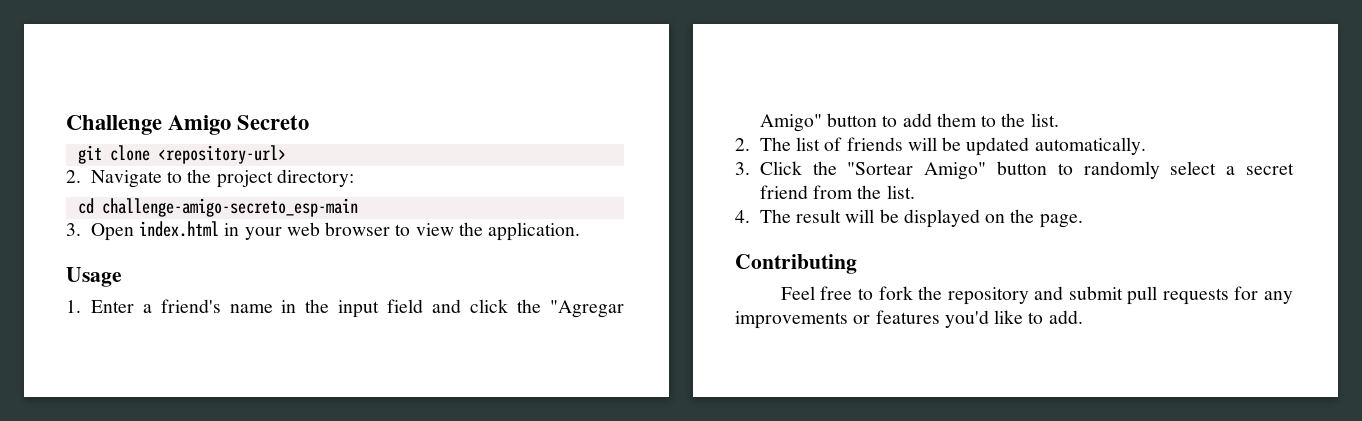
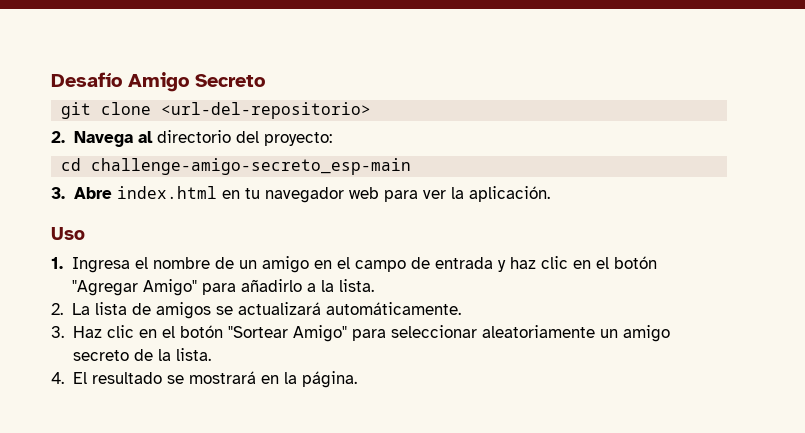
[66,115,162,135] Challenge -> [51,72,122,87] Desafío
[157,145,286,164] [66,169,354,188] [77,198,358,217] [66,221,581,241] [66,267,122,287] [66,299,624,318] [759,113,1059,132] [735,137,1146,156] [735,161,1294,180] [759,185,915,199] [735,209,1083,228] [735,254,857,274] [780,286,1293,305] [735,310,1083,329] <repository-url> // 2. Navigate to the project directory: // cd challenge-amigo-secreto_esp-main // 3. Open index.html in your web browser to view the application. // Usage // 1. Enter a friend's name in the input field and click the "Agregar Amigo" button to add them to the list. // 2. The list of friends will be updated automatically. // 3. Click the "Sortear Amigo" button to randomly select a secret friend from the list. // 4. The result will be displayed on the page. // Contributing // Feel free to fork the repository and submit pull requests for any improvements or features you'd like to add. -> [161,102,372,119] [51,130,332,147] [61,158,412,175] [51,186,550,203] [51,227,85,240] [51,256,657,273] [71,279,374,296] [51,302,461,319] [51,325,670,342] [72,348,211,361] [51,371,357,388] <url-del-repositorio> // 2. Navega al directorio del proyecto: // cd challenge-amigo-secreto_esp-main // 3. Abre index.html en tu navegador web para ver la aplicación. // Uso // 1. Ingresa el nombre de un amigo en el campo de entrada y haz clic en el botón "Agregar Amigo" para añadirlo a la lista. // 2. La lista de amigos se actualizará automáticamente. // 3. Haz clic en el botón "Sortear Amigo" para seleccionar aleatoriamente un amigo secreto de la lista. // 4. El resultado se mostrará en la página.

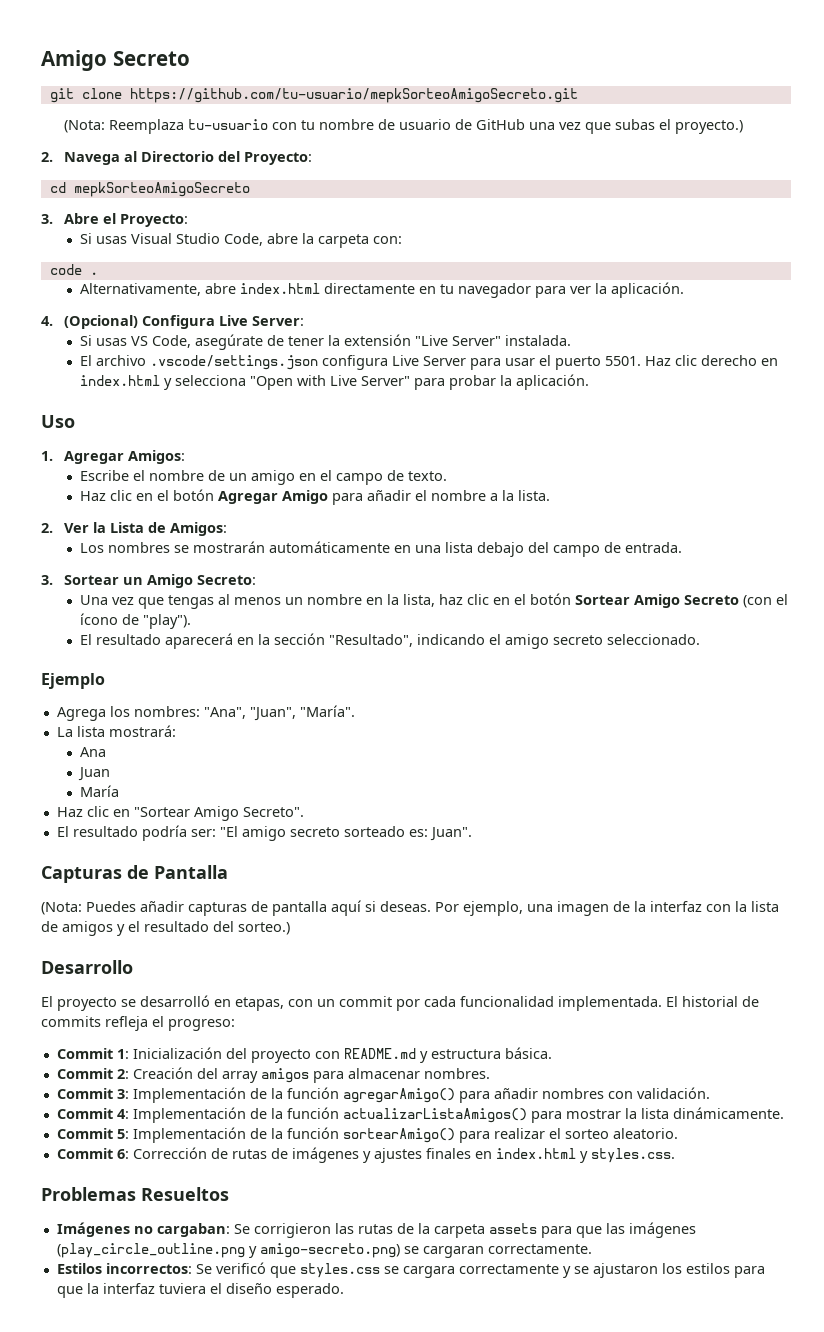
[51,72,122,87] Desafío -> (41, 60) none
[161,102,372,119] <url-del-repositorio> -> [129,88,578,103] [63,119,743,134] https://github.com/tu-usuario/mepkSorteoAmigoSecreto.git // (Nota: Reemplaza tu-usuario con tu nombre de usuario de GitHub una vez que subas el proyecto.)
[156,130,332,146] directorio del proyecto: -> [140,151,312,165] Directorio del Proyecto:
[91,158,412,175] challenge-amigo-secreto_esp-main -> [73,182,250,197] mepkSorteoAmigoSecreto
[116,186,217,199] index.html -> [102,213,188,227] [79,233,402,248] [49,264,98,275] [79,283,415,296] el Proyecto: // Si usas Visual Studio Code, abre la carpeta con: // code . // Alternativamente, abre index.html directamente
[348,187,379,199] web -> (531, 290) none
(550, 194) none -> [41,315,304,329] [79,334,571,350] [79,355,778,370] [79,374,589,390] // 4. (Opcional) Configura Live Server: // Si usas VS Code, asegúrate de tener la extensión "Live Server" instalada. // El archivo .vscode/settings.json configura Live Server para usar el puerto 5501. Haz clic derecho en index.html y selecciona "Open with Live Server" para probar la aplicación.
[71,257,130,273] Ingresa -> [63,450,185,464] [79,470,129,481] Agregar Amigos: // Escribe
[434,257,506,272] entrada y -> [407,471,447,481] [79,489,550,505] [41,522,227,536] [79,541,682,557] [41,574,256,588] [79,594,435,609] texto. // Haz clic en el botón Agregar Amigo para añadir el nombre a la lista. // 2. Ver la Lista de Amigos: // Los nombres se mostrarán automáticamente en una lista debajo del campo de entrada. // 3. Sortear un Amigo Secreto: // Una vez que tengas al menos un nombre en la lista,
[71,279,374,296] [51,302,461,319] [51,325,670,342] [72,348,211,361] [51,371,357,388] "Agregar Amigo" para añadirlo a la lista. // 2. La lista de amigos se actualizará automáticamente. // 3. Haz clic en el botón "Sortear Amigo" para seleccionar aleatoriamente un amigo secreto de la lista. // 4. El resultado se mostrará en la página. -> [574,594,788,608] [79,613,191,629] [79,633,700,649] [41,673,105,689] [56,705,355,721] [56,725,176,737] [79,747,106,757] [77,767,110,781] [79,785,119,797] [56,806,304,821] [56,825,472,841] [41,865,228,883] [41,900,779,916] [41,921,290,936] [41,960,133,974] [41,995,759,1011] [41,1016,235,1031] [56,1047,552,1063] [56,1067,490,1083] [56,1087,710,1103] [56,1107,784,1123] [56,1127,678,1143] [56,1147,675,1163] [41,1187,229,1201] [56,1222,696,1238] [56,1243,592,1258] [56,1262,765,1278] [56,1283,344,1298] Sortear Amigo Secreto (con el ícono de "play"). // El resultado aparecerá en la sección "Resultado", indicando el amigo secreto seleccionado. // Ejemplo // Agrega los nombres: "Ana", "Juan", "María". // La lista mostrará: // Ana // Juan // María // Haz clic en "Sortear Amigo Secreto". // El resultado podría ser: "El amigo secreto sorteado es: Juan". // Capturas de Pantalla // (Nota: Puedes añadir capturas de pantalla aquí si deseas. Por ejemplo, una imagen de la interfaz con la lista de amigos y el resultado del sorteo.) // Desarrollo // El proyecto se desarrolló en etapas, con un commit por cada funcionalidad implementada. El historial de commits refleja el progreso: // Commit 1: Inicialización del proyecto con README.md y estructura básica. // Commit 2: Creación del array amigos para almacenar nombres. // Commit 3: Implementación de la función agregarAmigo() para añadir nombres con validación. // Commit 4: Implementación de la función actualizarListaAmigos() para mostrar la lista dinámicamente. // Commit 5: Implementación de la función sortearAmigo() para realizar el sorteo aleatorio. // Commit 6: Corrección de rutas de imágenes y ajustes finales en index.html y styles.css. // Problemas Resueltos // Imágenes no cargaban: Se corrigieron las rutas de la carpeta assets para que las imágenes (play_circle_outline.png y amigo-secreto.png) se cargaran correctamente. // Estilos incorrectos: Se verificó que styles.css se cargara correctamente y se ajustaron los estilos para que la interfaz tuviera el diseño esperado.

